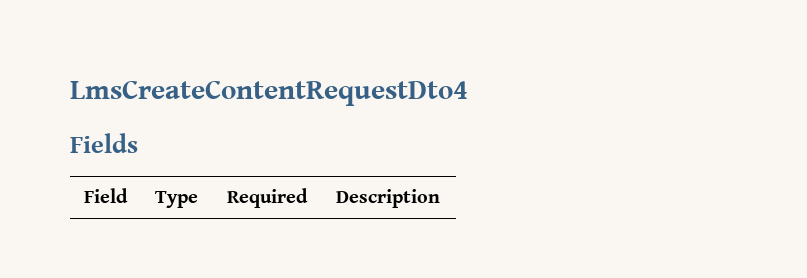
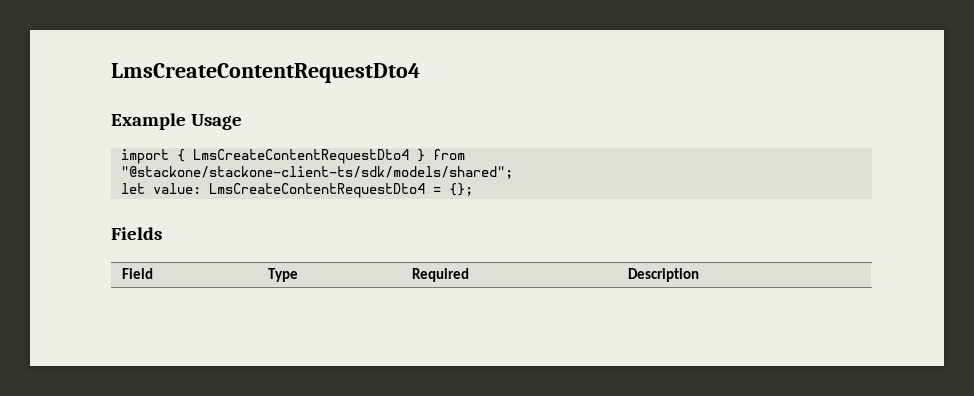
[70,80,468,106] LmsCreateContentRequestDto4 -> [111,63,420,83] [111,113,243,130] [120,149,465,164] [120,166,513,179] [120,183,473,198] LmsCreateContentRequestDto4 // Example Usage // import { LmsCreateContentRequestDto4 } from "@stackone/stackone-client-ts/sdk/models/shared"; // let value: LmsCreateContentRequestDto4 = {};

